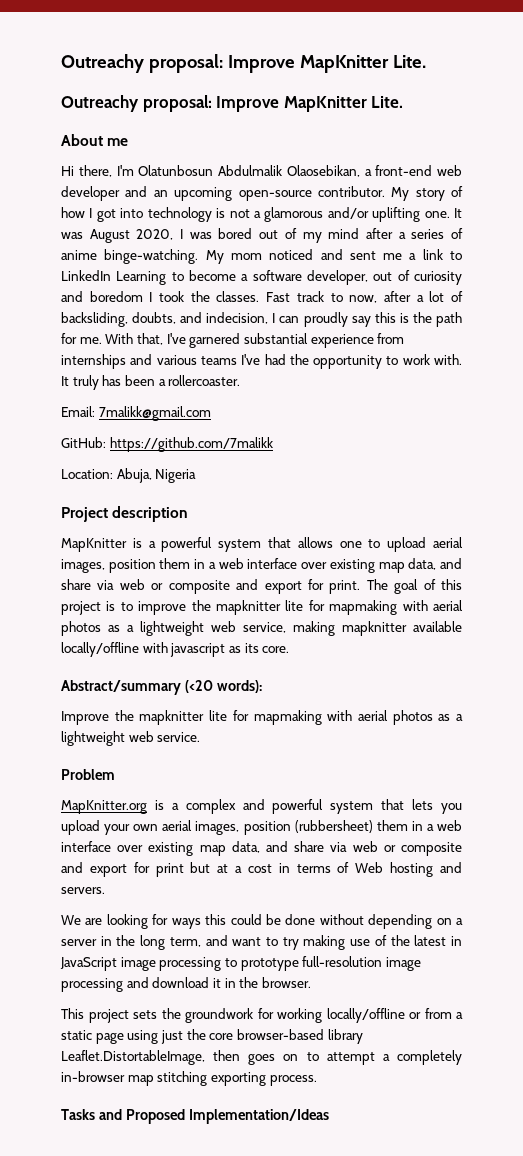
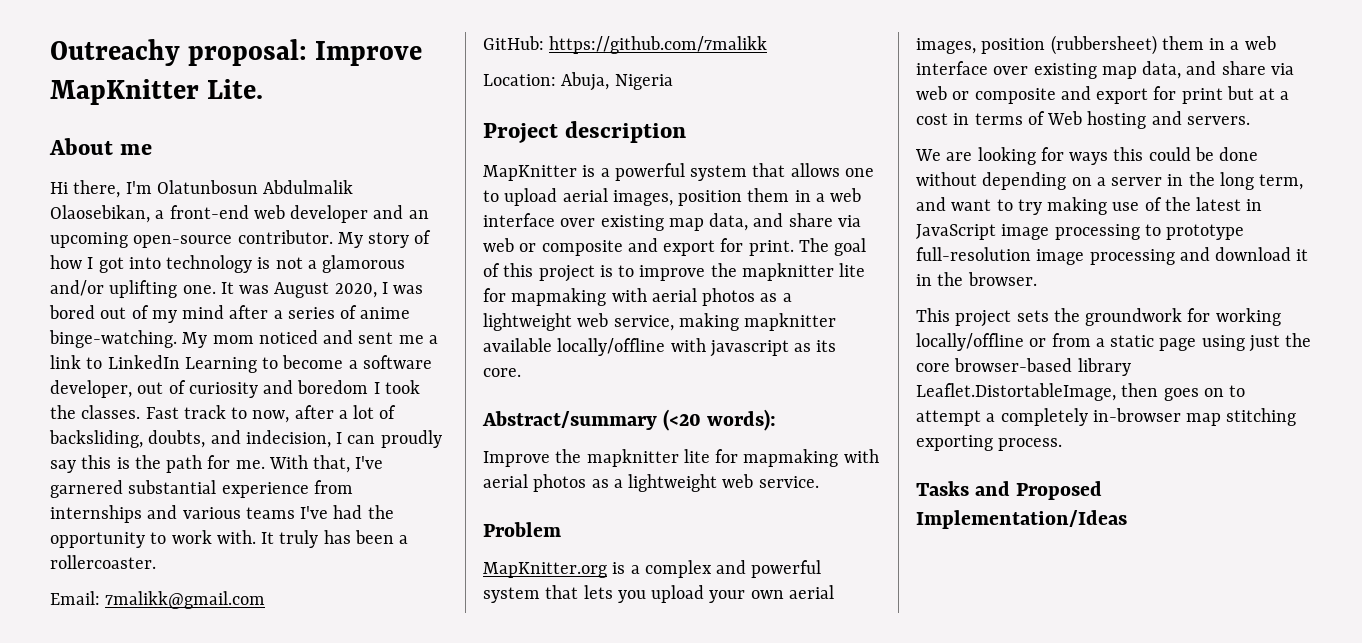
[61,54,426,73] [61,95,404,112] Outreachy proposal: Improve MapKnitter Lite. // Outreachy proposal: Improve MapKnitter Lite. -> [50,39,423,66] [50,79,264,105] Outreachy proposal: Improve MapKnitter Lite.

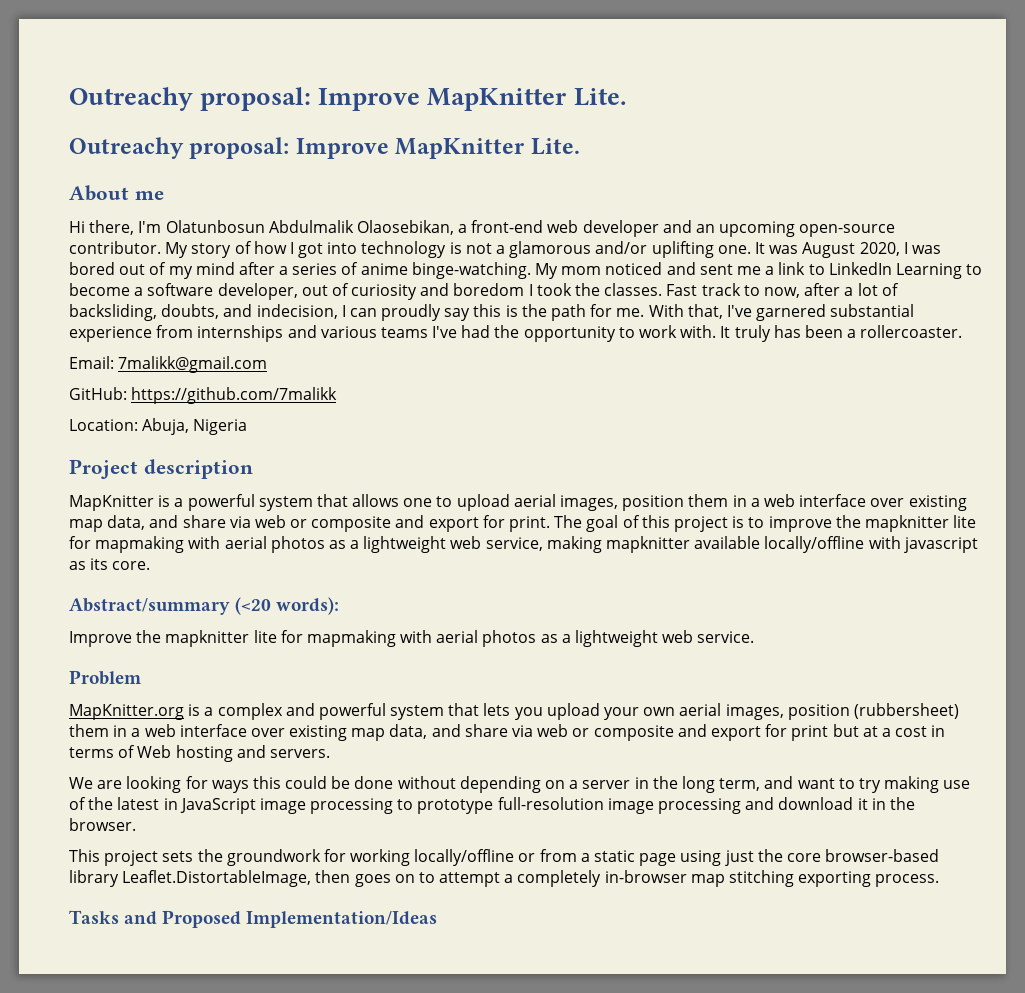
[50,39,423,66] [50,79,264,105] Outreachy proposal: Improve MapKnitter Lite. -> [69,87,626,111] [69,137,580,159] Outreachy proposal: Improve MapKnitter Lite. // Outreachy proposal: Improve MapKnitter Lite.

